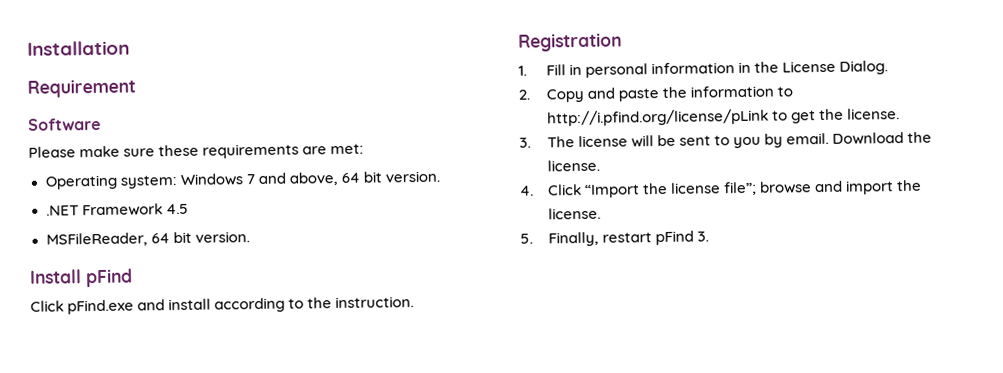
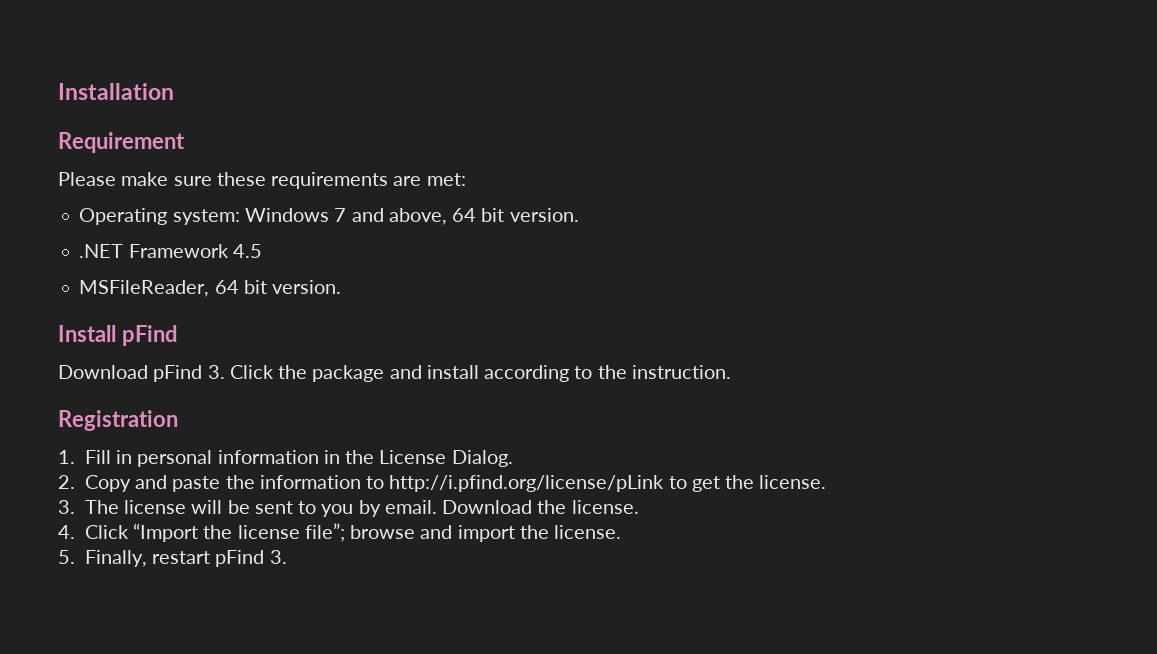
[28,117,101,131] // Software -> (185, 142) none
[30,299,135,315] Click pFind.exe -> [58,365,385,382] Download pFind 3. Click the package

